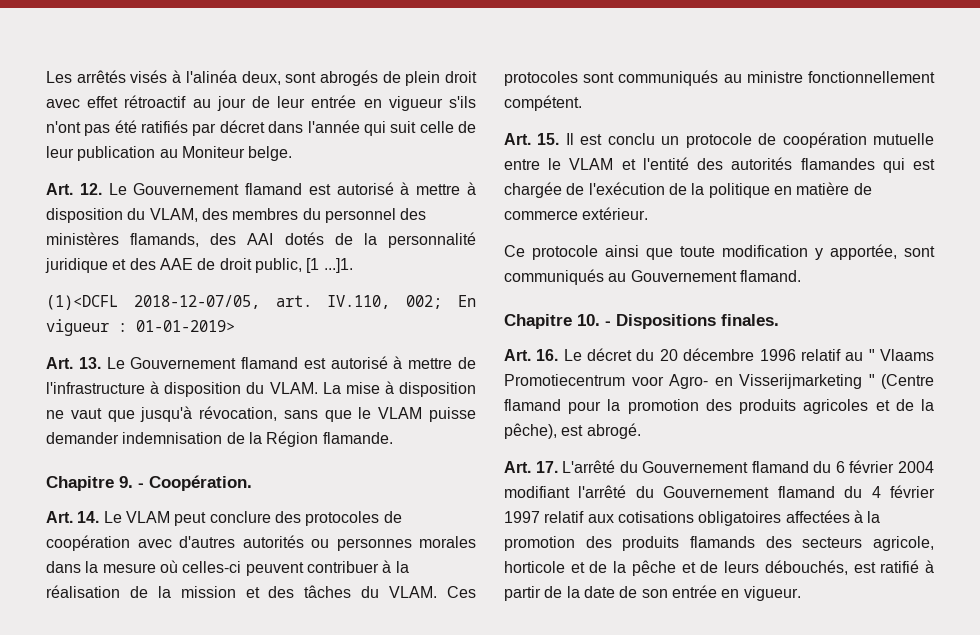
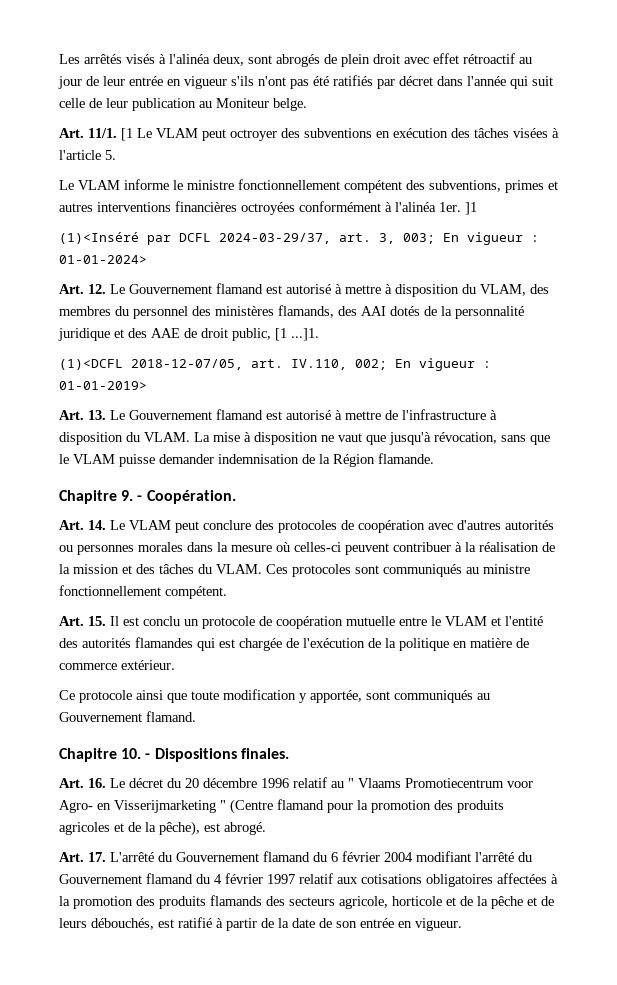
(293, 153) none -> [59,128,559,141] [59,150,116,160] [59,179,558,193] [59,201,477,215] [59,232,539,245] [59,255,147,264] // Art. 11/1. [1 Le VLAM peut octroyer des subventions en exécution des tâches visées à l'article 5. // Le VLAM informe le ministre fonctionnellement compétent des subventions, primes et autres interventions financières octroyées conformément à l'alinéa 1er. ]1 // (1)<Inséré par DCFL 2024-03-29/37, art. 3, 003; En vigueur : 01-01-2024>

